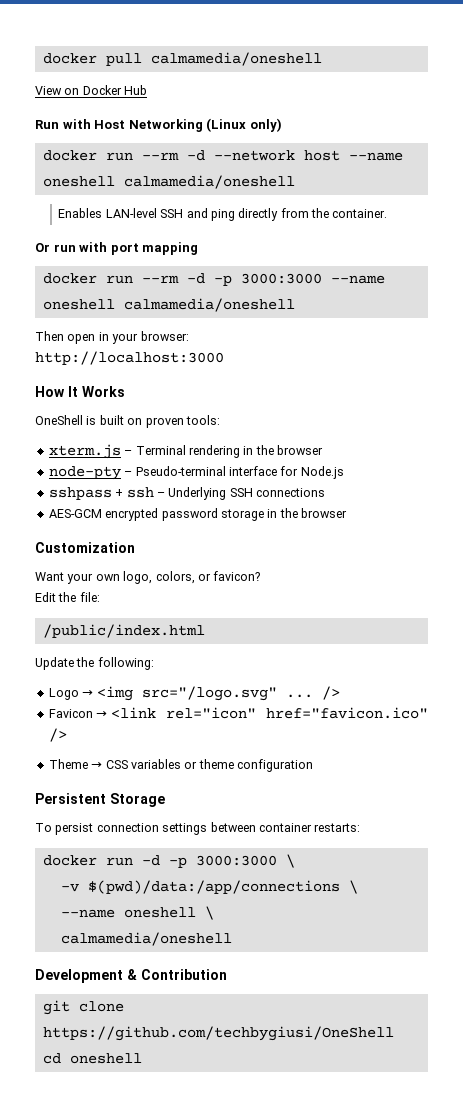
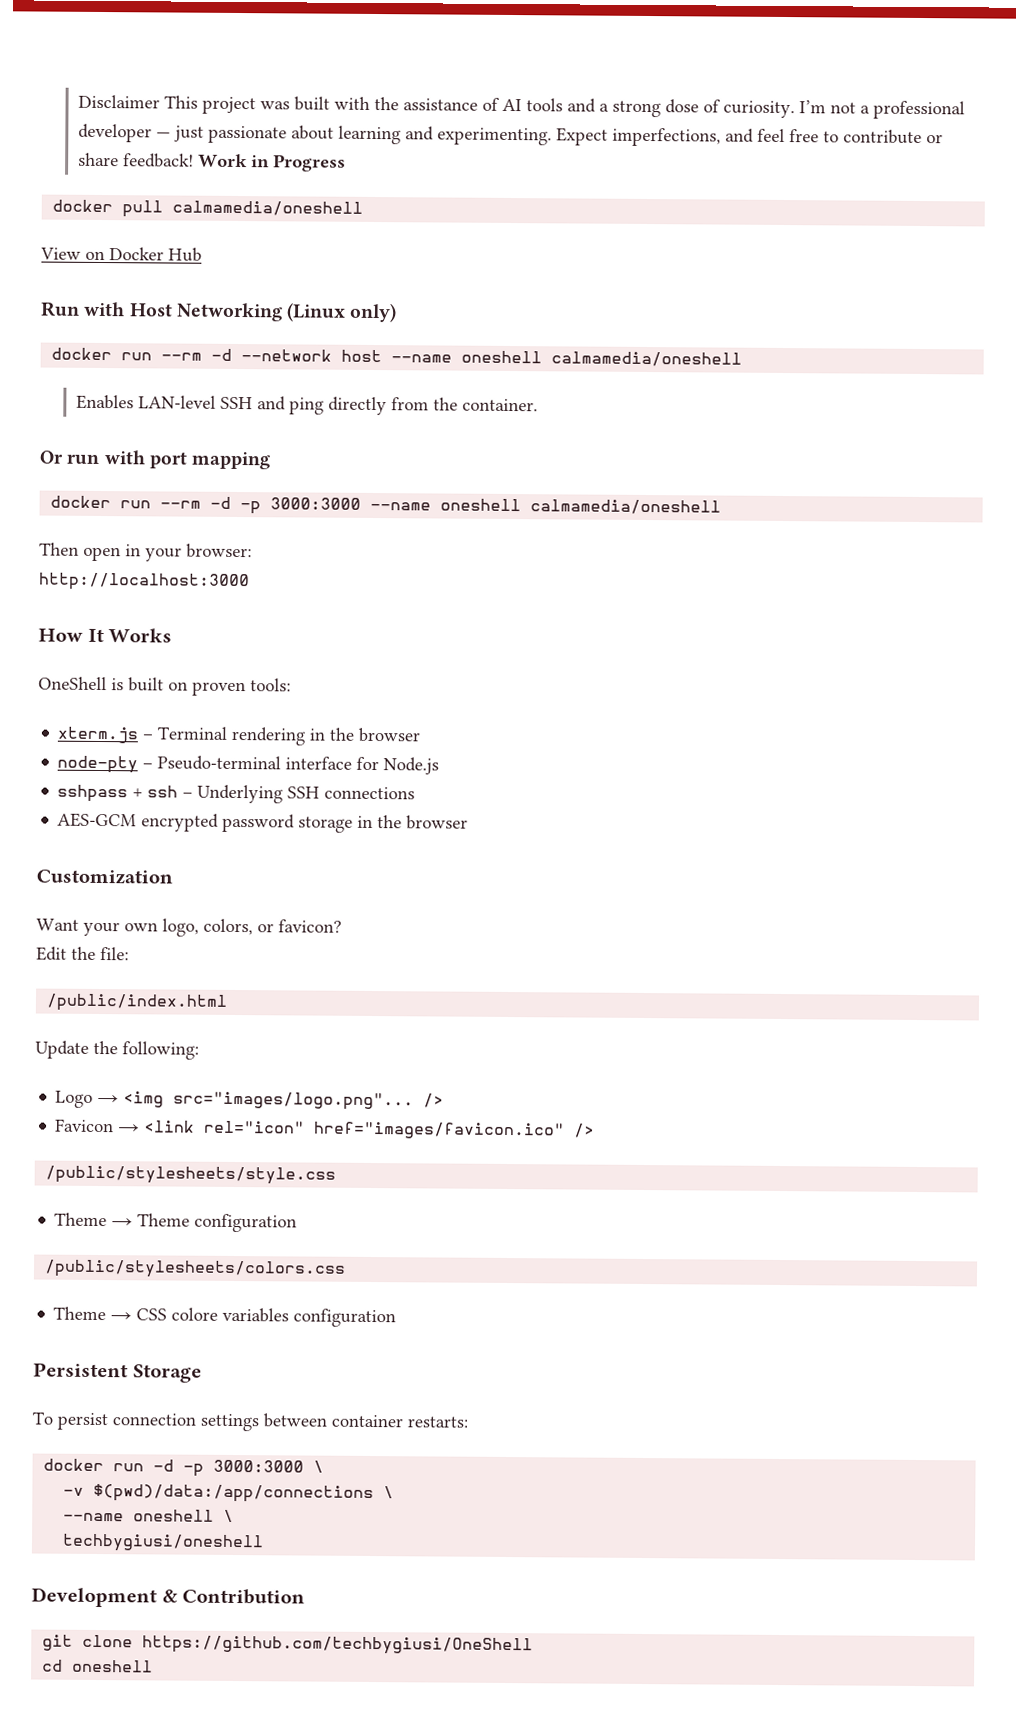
(42, 58) none -> [78,94,966,120] [78,123,944,147] [78,152,347,172] Disclaimer This project was built with the assistance of AI tools and a strong dose of curiosity. I’m not a professional developer — just passionate about learning and experimenting. Expect imperfections, and feel free to contribute or share feedback! Work in Progress //
[141,686,313,701] src="/logo.svg" ... -> [173,1091,415,1111] src="images/logo.png"...
[266,707,428,719] [48,728,67,742] href="favicon.ico" /> -> [313,1121,596,1140] [45,1165,337,1185] [54,1212,298,1233] [44,1259,347,1279] href="images/favicon.ico" /> // /public/stylesheets/style.css // Theme → Theme configuration // /public/stylesheets/colors.css
[130,759,234,769] variables or theme -> [171,1307,290,1323] colore variables
[60,932,232,946] calmamedia/oneshell -> [62,1533,265,1553] techbygiusi/oneshell

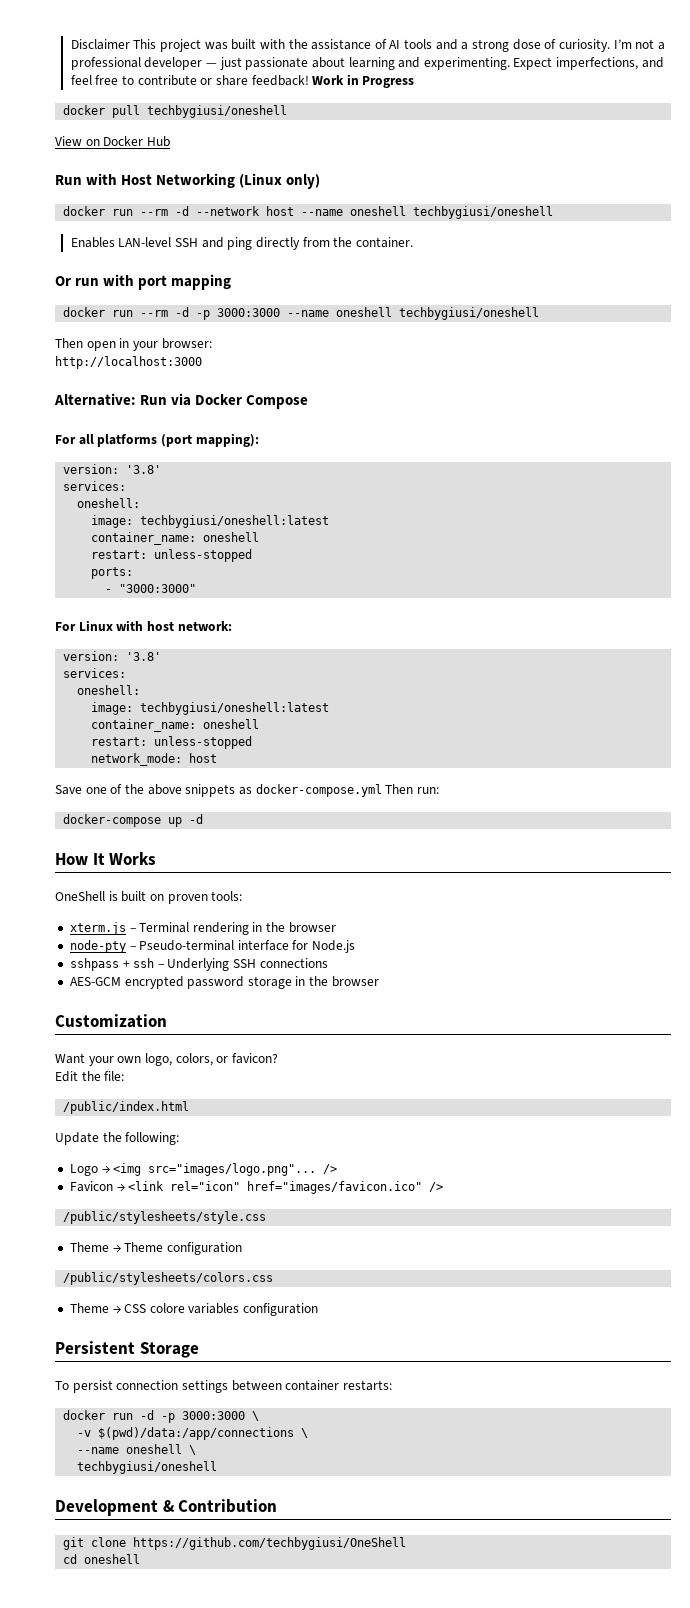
[172,200,364,216] calmamedia/oneshell -> [147,105,288,118] techbygiusi/oneshell
[551,351,743,367] calmamedia/oneshell -> [413,206,554,219] techbygiusi/oneshell
[530,499,722,515] calmamedia/oneshell -> [399,307,540,320] techbygiusi/oneshell
(250, 582) none -> [54,393,309,409] [55,433,259,447] [63,464,162,474] [63,481,127,491] [77,498,141,508] [91,515,330,528] [91,532,260,545] [91,549,253,562] [91,567,134,579] [105,584,197,593] [55,620,232,631] [63,651,162,661] [63,668,127,678] [77,685,141,695] [91,702,330,715] [91,719,260,732] [91,736,253,749] [91,753,218,766] [55,784,439,797] [63,814,204,827] // Alternative: Run via Docker Compose // For all platforms (port mapping): // version: '3.8' // services: // oneshell: // image: techbygiusi/oneshell:latest // container_name: oneshell // restart: unless-stopped // ports: // - "3000:3000" // For Linux with host network: // version: '3.8' // services: // oneshell: // image: techbygiusi/oneshell:latest // container_name: oneshell // restart: unless-stopped // network_mode: host // Save one of the above snippets as docker-compose.yml Then run: // docker-compose up -d

